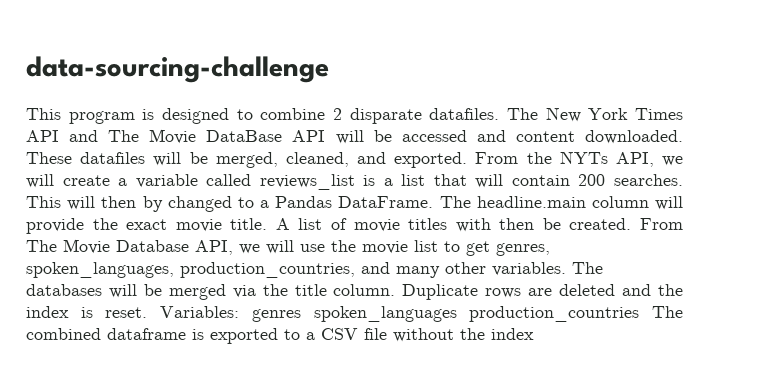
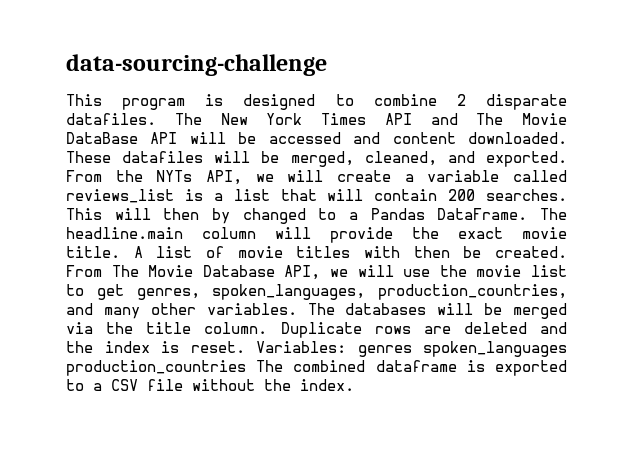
[491,328,534,340] index -> [300,379,354,391] index.

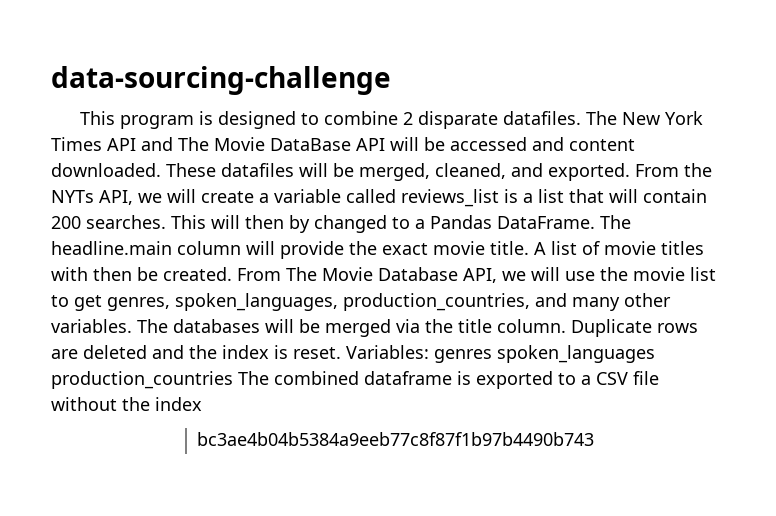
[300,379,354,391] index. -> [155,397,202,411] [197,432,595,446] index // bc3ae4b04b5384a9eeb77c8f87f1b97b4490b743

